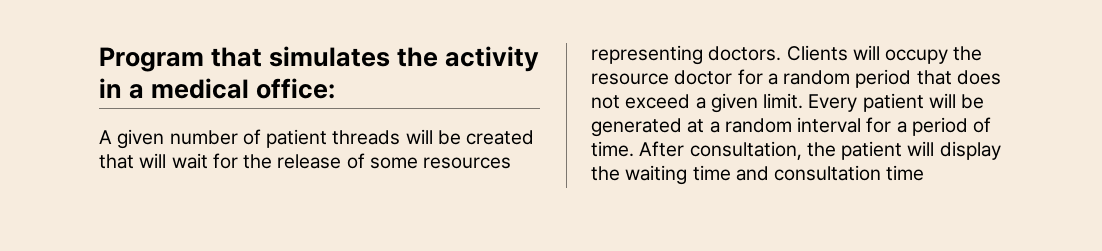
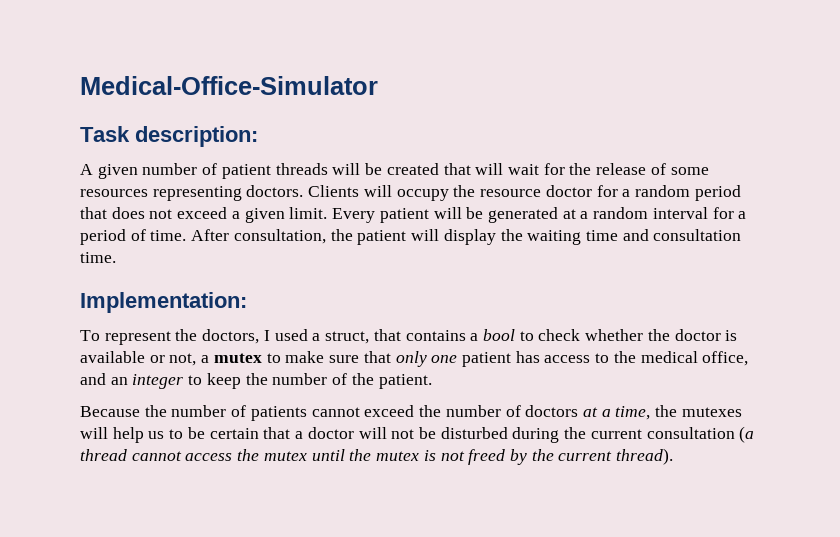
[99,46,540,72] [99,78,336,99] Program that simulates the activity in a medical office: -> [80,76,378,95] [80,126,258,147] Medical-Office-Simulator // Task description:
[886,165,925,181] time -> [80,252,116,263] [80,292,247,313] [80,329,738,345] [80,351,749,367] [80,373,432,389] [80,405,742,421] [80,426,755,443] [80,448,674,465] time. // Implementation: // To represent the doctors, I used a struct, that contains a bool to check whether the doctor is available or not, a mutex to make sure that only one patient has access to the medical office, and an integer to keep the number of the patient. // Because the number of patients cannot exceed the number of doctors at a time, the mutexes will help us to be certain that a doctor will not be disturbed during the current consultation (a thread cannot access the mutex until the mutex is not freed by the current thread).

